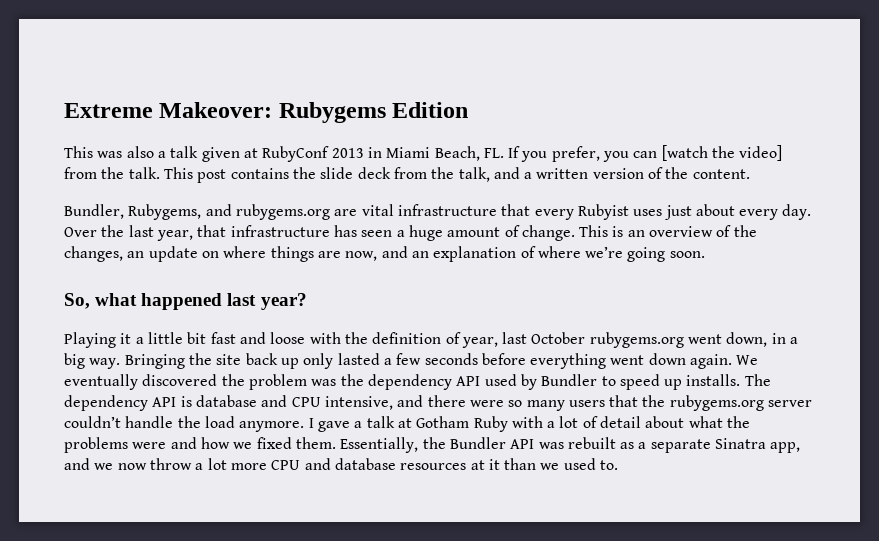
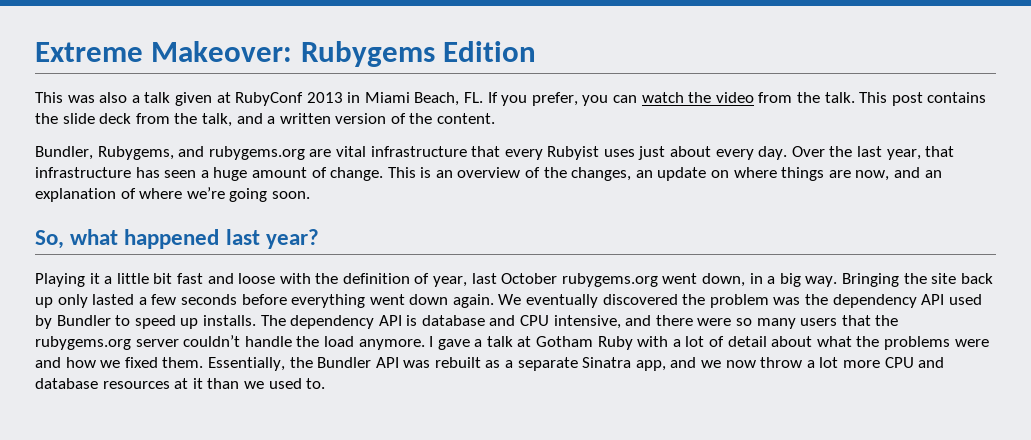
[661,145,783,161] [watch the video] -> [641,92,754,103] watch the video

